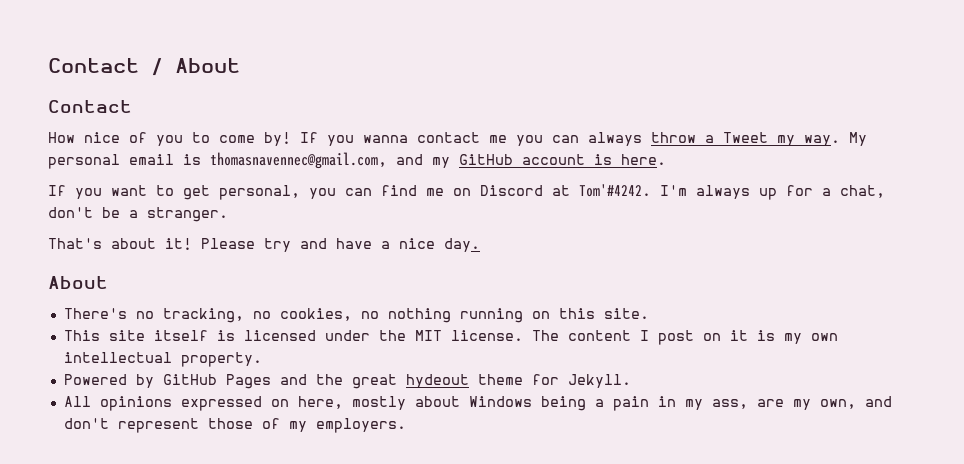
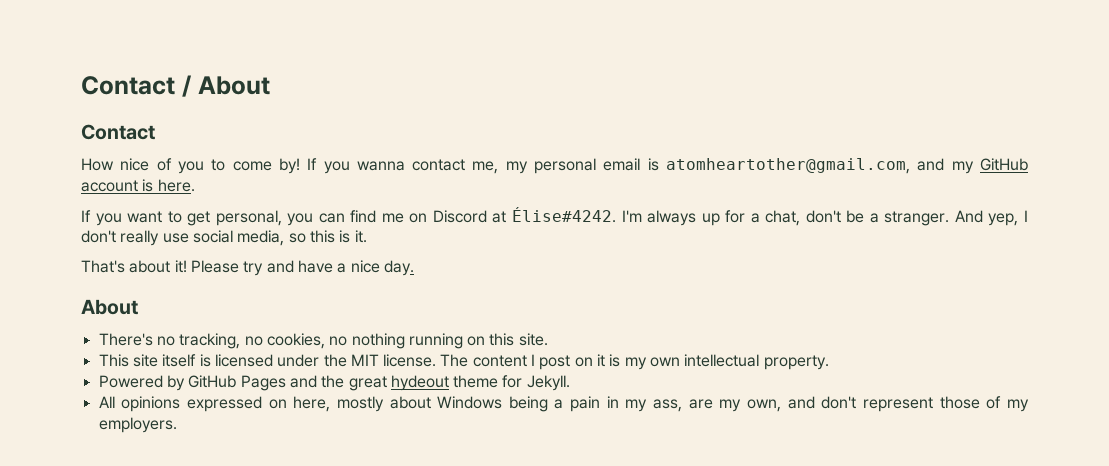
[489,132,867,146] me you can always throw a Tweet my way. My -> [472,161,528,174] me, my
[210,152,387,169] thomasnavennec@gmail.com, -> [666,158,911,174] atomheartother@gmail.com,
[579,184,651,197] Tom'#4242. -> [512,207,617,223] Élise#4242.
(228, 214) none -> [954,210,1029,226] [81,230,367,246] And yep, I don't really use social media, so this is it.

